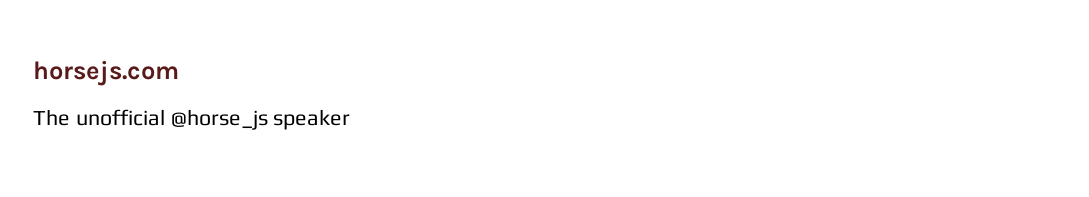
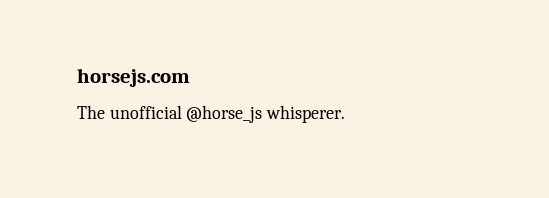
[273,109,351,130] speaker -> [266,105,346,123] whisperer.

